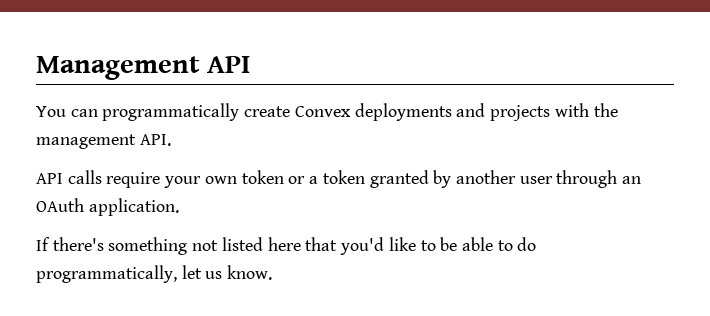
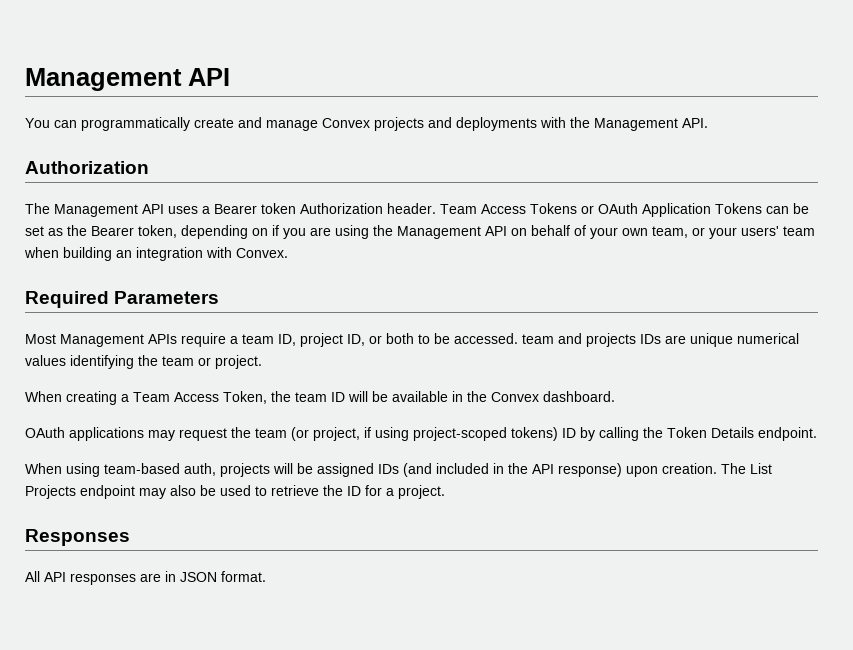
[294,103,618,121] [36,134,171,149] [36,170,642,188] [36,198,179,216] [36,237,537,255] [36,265,273,283] Convex deployments and projects with the management API. // API calls require your own token or a token granted by another user through an OAuth application. // If there's something not listed here that you'd like to be able to do programmatically, let us know. -> [238,117,708,131] [25,161,149,174] [25,203,809,217] [25,225,815,239] [24,247,288,261] [25,291,220,308] [25,333,799,347] [25,355,262,369] [25,391,615,405] [25,427,817,441] [25,463,772,477] [25,485,445,499] [25,529,130,546] [25,571,266,585] and manage Convex projects and deployments with the Management API. // Authorization // The Management API uses a Bearer token Authorization header. Team Access Tokens or OAuth Application Tokens can be set as the Bearer token, depending on if you are using the Management API on behalf of your own team, or your users' team when building an integration with Convex. // Required Parameters // Most Management APIs require a team ID, project ID, or both to be accessed. team and projects IDs are unique numerical values identifying the team or project. // When creating a Team Access Token, the team ID will be available in the Convex dashboard. // OAuth applications may request the team (or project, if using project-scoped tokens) ID by calling the Token Details endpoint. // When using team-based auth, projects will be assigned IDs (and included in the API response) upon creation. The List Projects endpoint may also be used to retrieve the ID for a project. // Responses // All API responses are in JSON format.

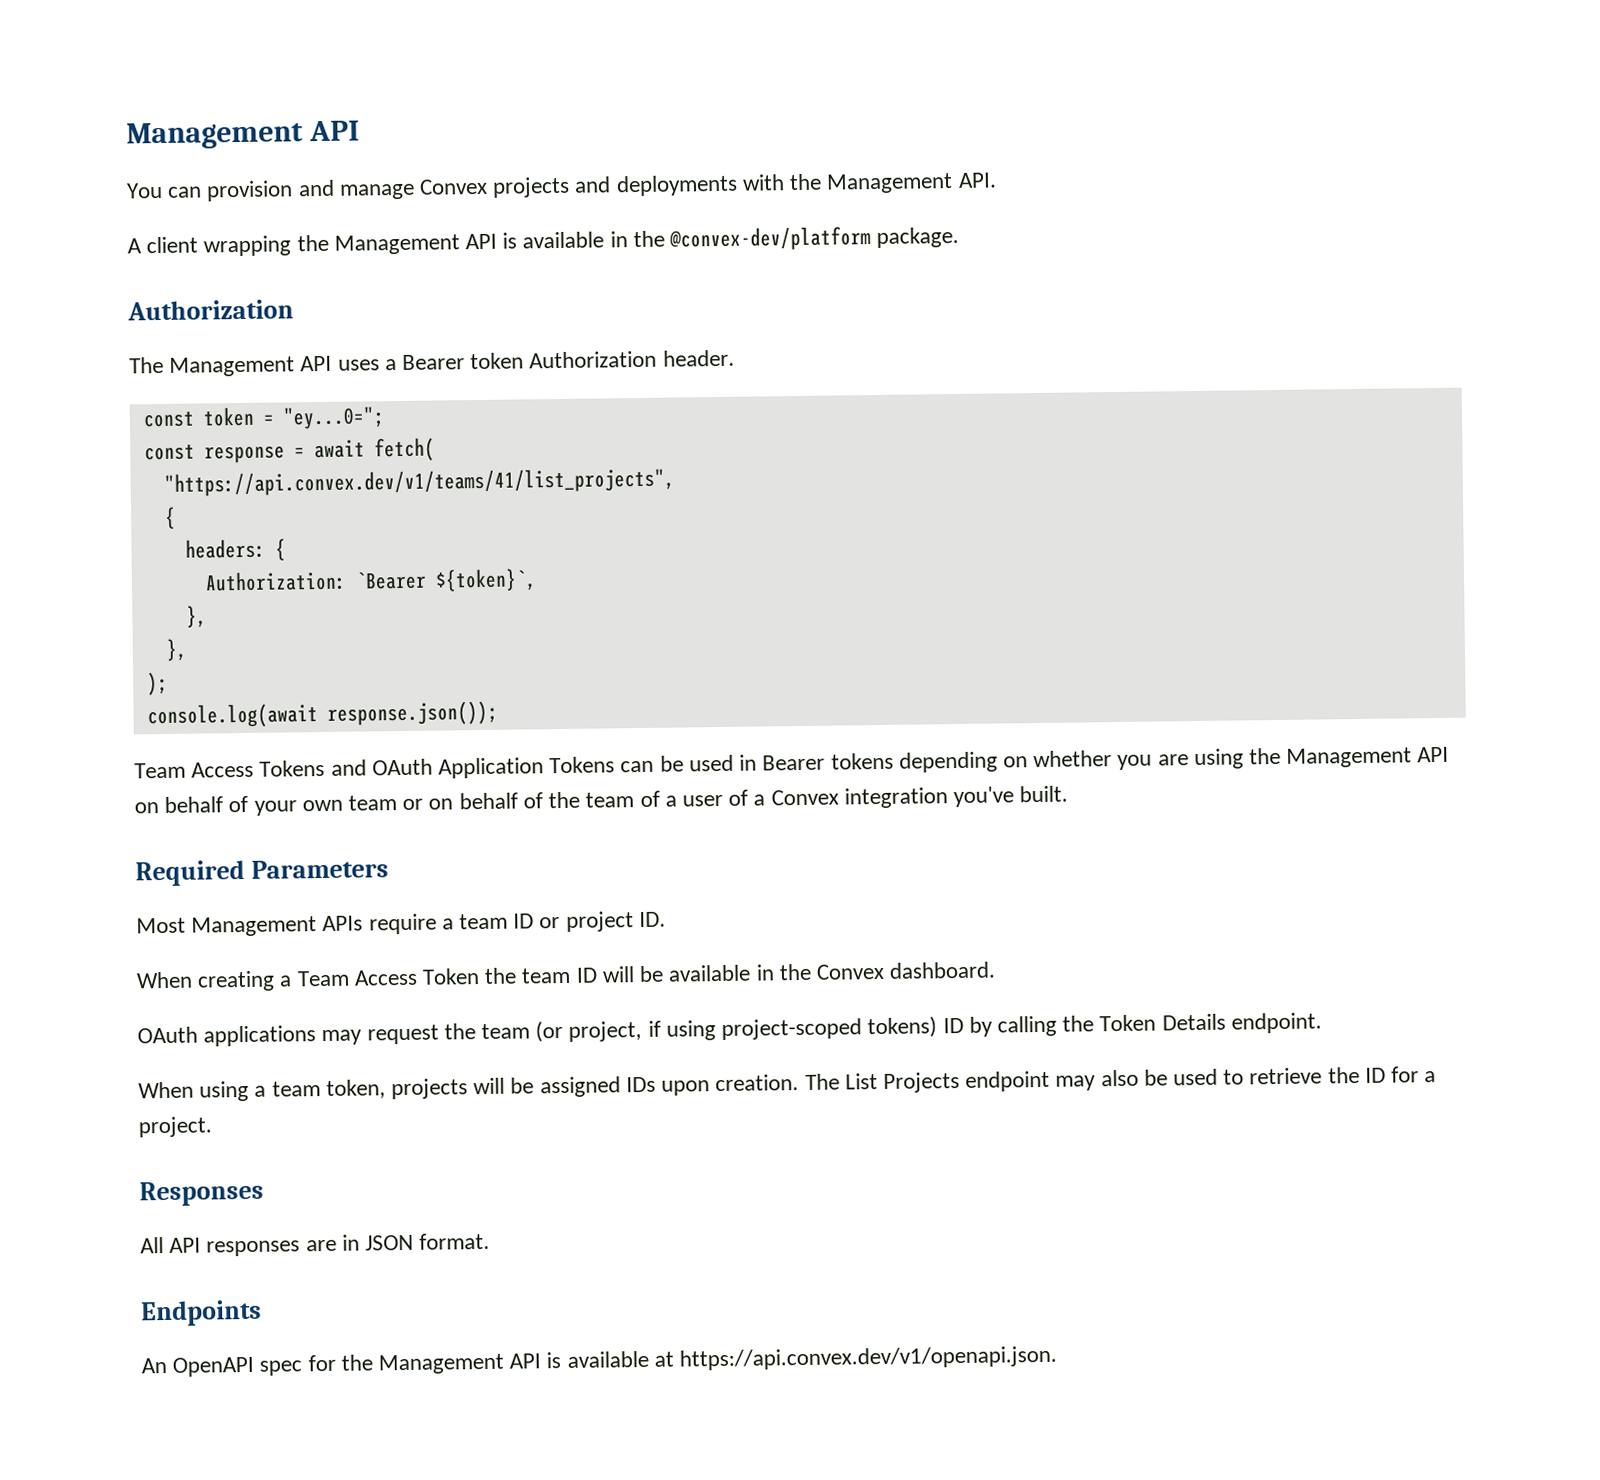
[81,117,234,131] programmatically create -> [206,180,294,202] provision
(708, 123) none -> [127,226,960,257] // A client wrapping the Management API is available in the @convex-dev/platform package.
(436, 208) none -> [142,406,385,430] [143,437,435,464] [163,467,675,497] [164,506,176,529] [184,538,286,561] [204,568,537,592] [185,605,207,628] [165,638,187,661] [146,671,168,696] [146,700,498,729] // const token = "ey...0="; // const response = await fetch( // "https://api.convex.dev/v1/teams/41/list_projects", // { // headers: { // Authorization: `Bearer ${token}`, // }, // }, // ); // console.log(await response.json()); //
[581,205,594,214] or -> [330,759,367,776] and
[25,225,177,238] set as the Bearer token, -> [688,752,894,772] used in Bearer tokens
[272,225,279,236] if -> [1033,750,1113,768] whether
[652,226,815,239] [24,247,288,261] team, or your users' team when building an integration with Convex. -> [348,785,1069,811] team or on behalf of the team of a user of a Convex integration you've built.
[278,333,799,347] [25,355,262,369] ID, project ID, or both to be accessed. team and projects IDs are unique numerical values identifying the team or project. -> [513,911,666,932] ID or project ID.
[223,391,267,404] Token, -> [422,968,481,985] Token
[104,463,216,476] team-based auth, -> [254,1079,386,1099] a team token,
[403,463,622,477] (and included in the API response) -> (656, 1084) none
(266, 576) none -> [141,1299,262,1327] [141,1345,1058,1377] // Endpoints // An OpenAPI spec for the Management API is available at https://api.convex.dev/v1/openapi.json.

